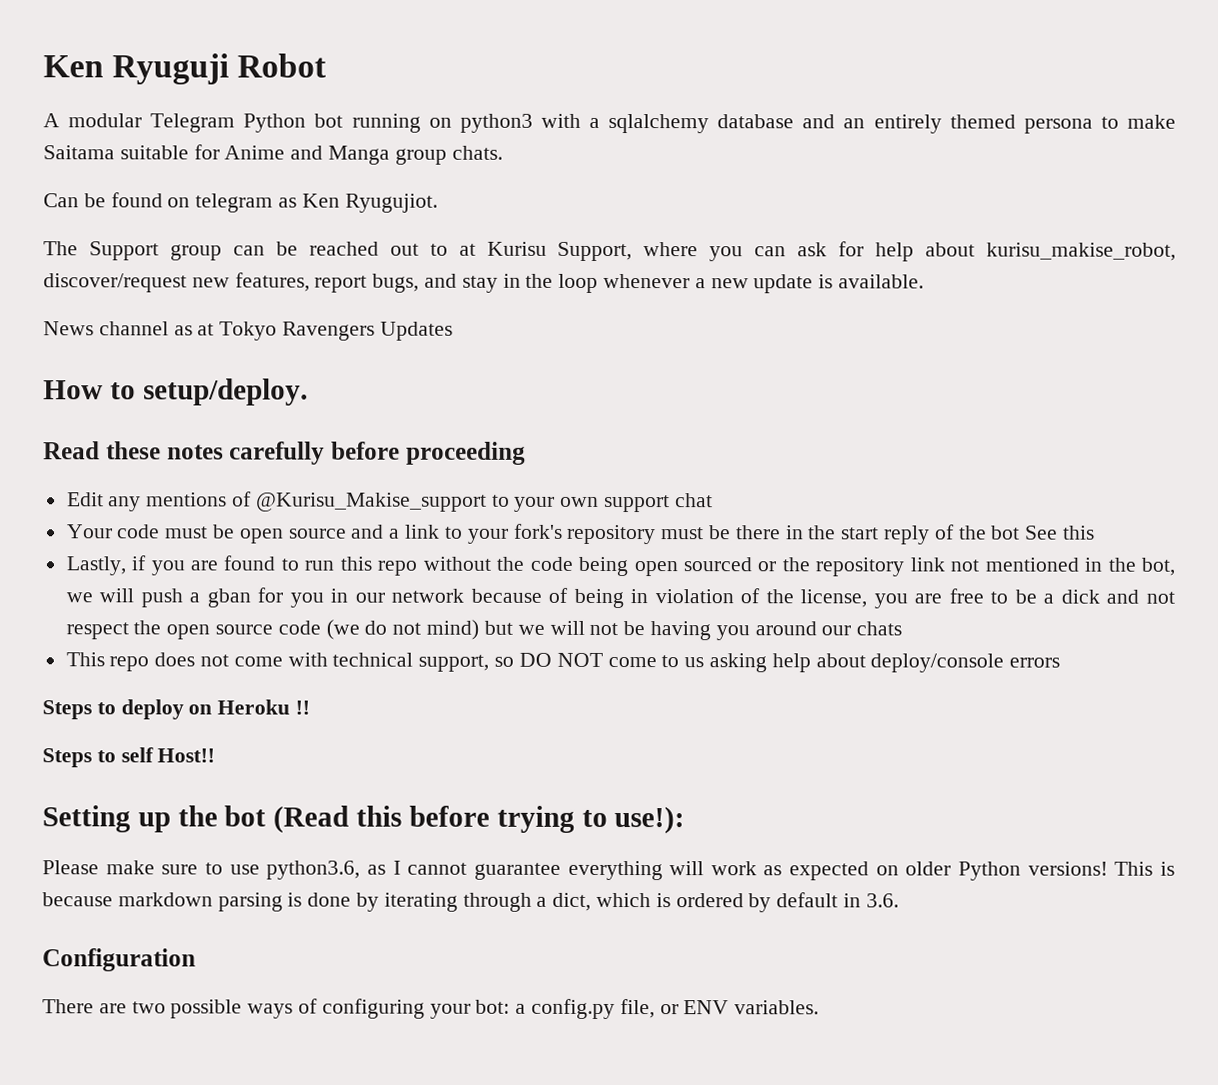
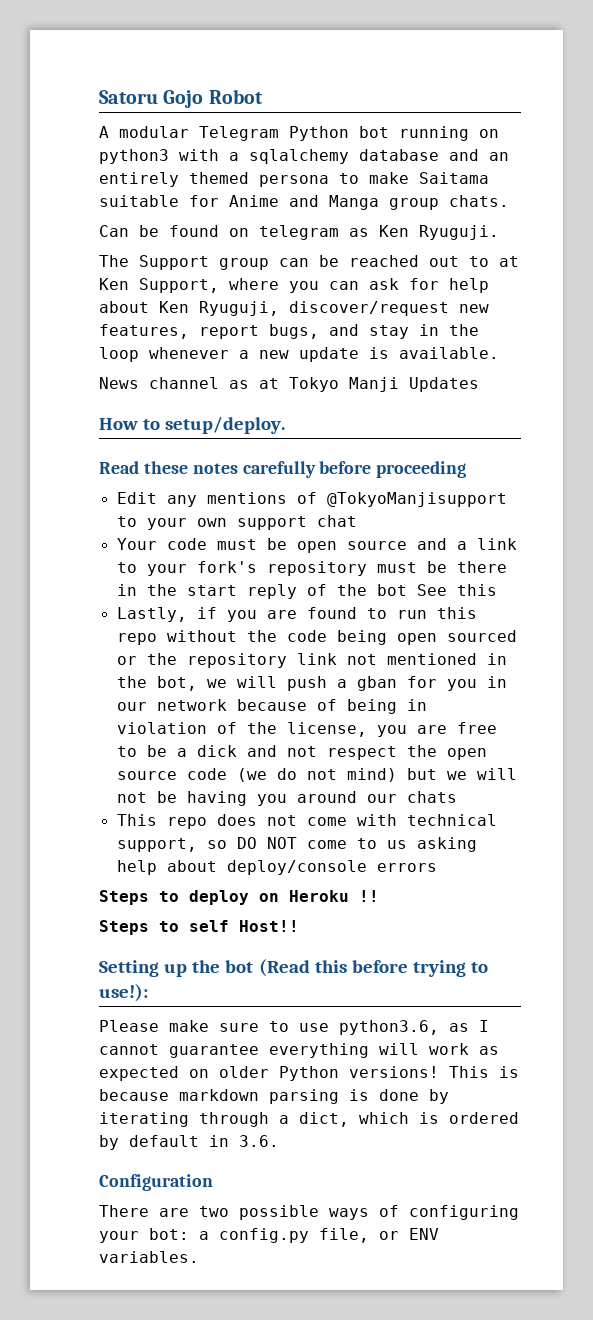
[43,53,230,85] Ken Ryuguji -> [99,90,204,108] Satoru Gojo
[344,193,438,213] Ryugujiot. -> [419,225,499,240] Ryuguji.
[486,241,547,256] Kurisu -> [99,278,129,290] Ken
[986,242,1176,261] kurisu_makise_robot, -> [159,301,279,316] Ken Ryuguji,
[282,321,376,341] Ravengers -> [349,377,399,392] Manji
[255,492,487,512] @Kurisu_Makise_support -> [326,492,507,507] @TokyoManjisupport

